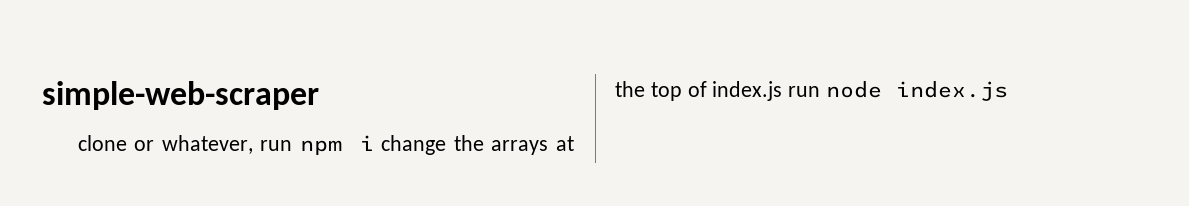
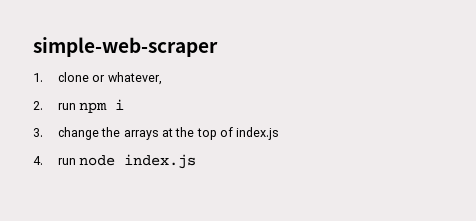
(319, 95) none -> [33,73,43,82] 1.
(253, 144) none -> [33,101,43,110] // 2.
(374, 143) none -> [33,128,43,137] // 3.
(783, 91) none -> [33,156,43,165] // 4.

